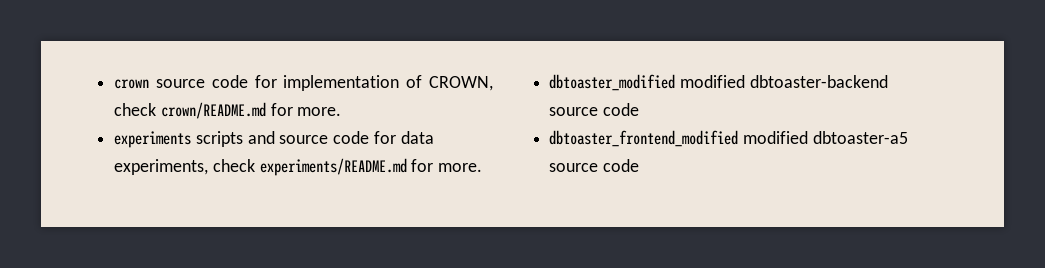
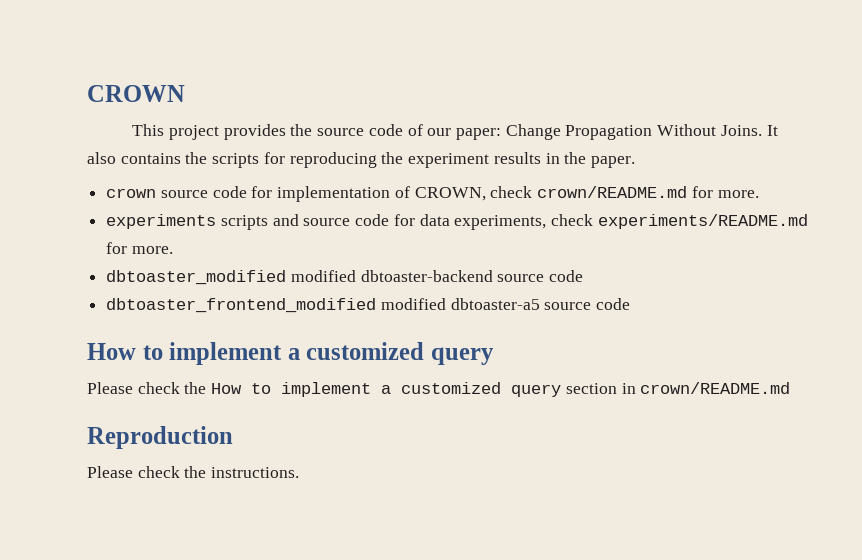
(114, 84) none -> [87,85,185,102] [132,124,778,140] [87,152,635,168] CROWN // This project provides the source code of our paper: Change Propagation Without Joins. It also contains the scripts for reproducing the experiment results in the paper. //
(639, 165) none -> [87,342,495,365] [87,382,791,397] [87,426,233,449] [87,466,300,478] // How to implement a customized query // Please check the How to implement a customized query section in crown/README.md // Reproduction // Please check the instructions.

